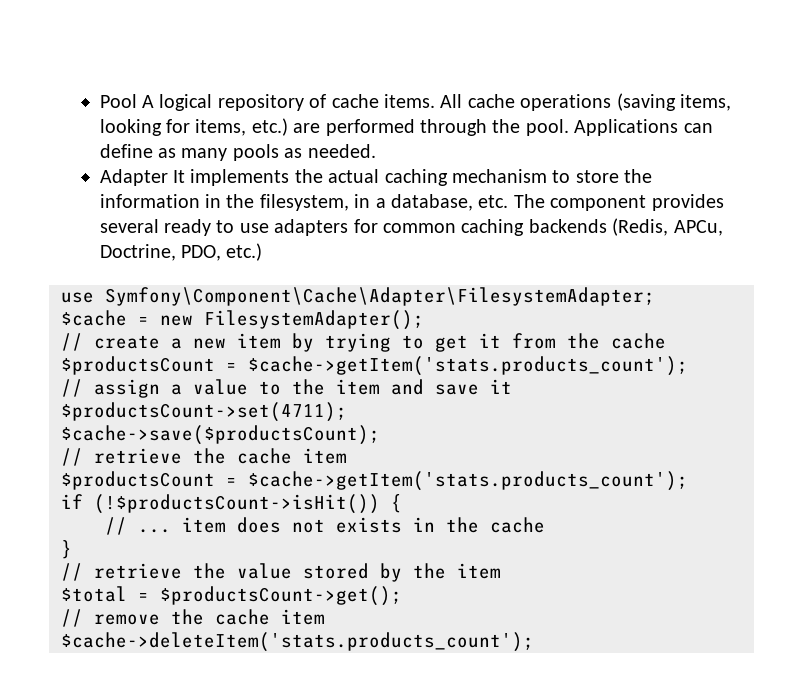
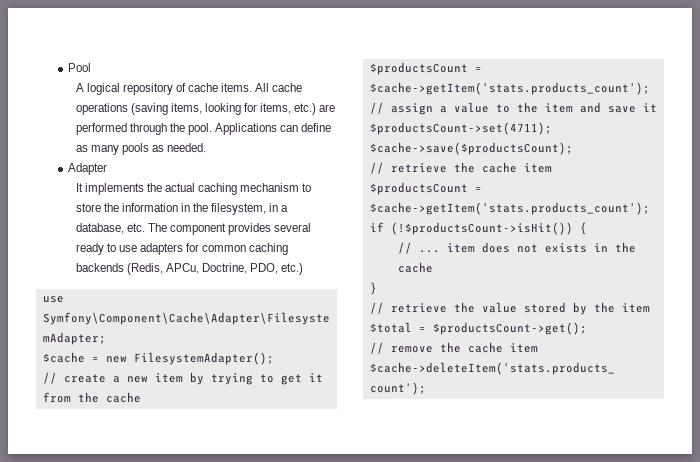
(137, 101) none -> (92, 67) //
(168, 177) none -> (108, 169) //

